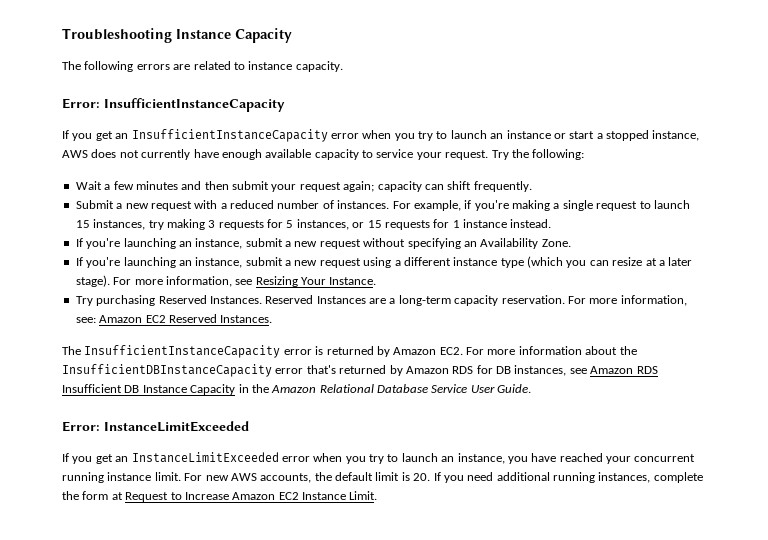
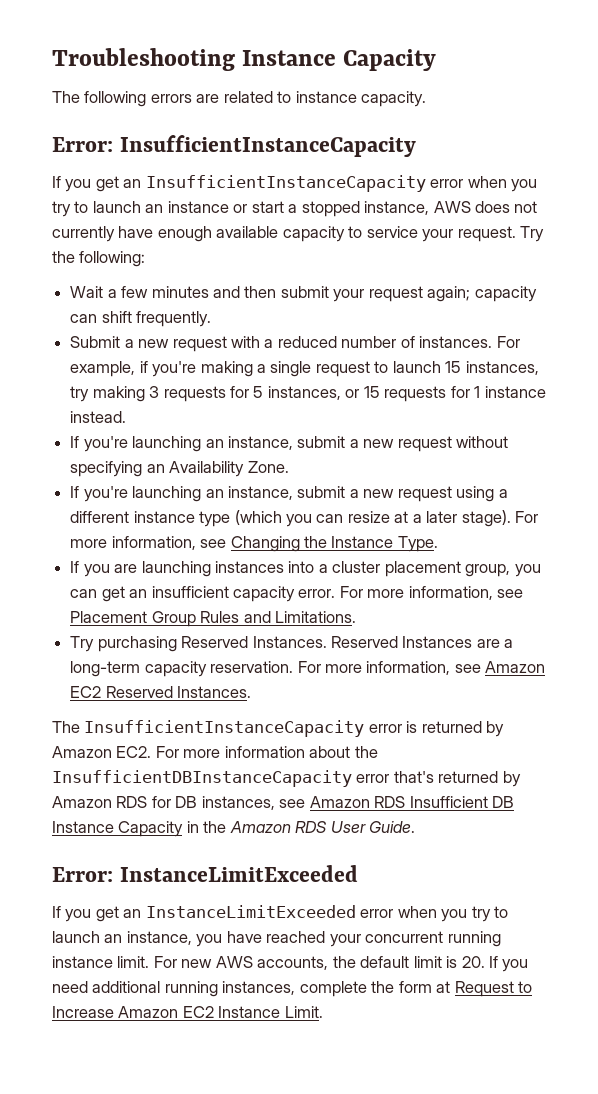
[255,276,377,287] Resizing Your Instance. -> [230,536,438,552] [70,561,541,577] [70,586,524,602] [70,611,356,627] Changing the Instance Type. // If you are launching instances into a cluster placement group, you can get an insufficient capacity error. For more information, see Placement Group Rules and Limitations.
[75,317,96,323] see: -> [454,664,481,673] see
[319,384,468,393] Relational Database Service -> [295,821,328,833] RDS

